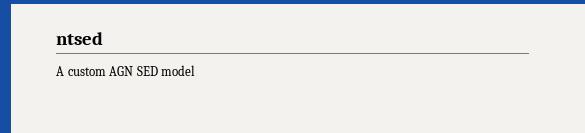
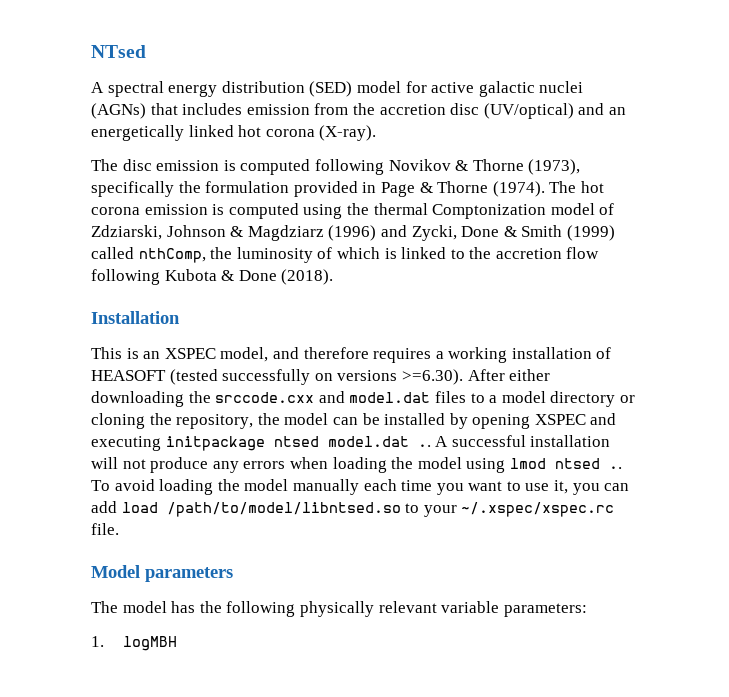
[56,32,103,45] [56,65,196,76] ntsed // A custom AGN SED model -> [91,45,146,58] [91,81,584,97] [91,103,626,119] [91,125,377,141] [91,159,581,175] [91,181,604,197] [91,203,615,219] [91,225,615,241] [91,247,600,263] [91,269,334,285] [91,311,180,324] [91,347,612,363] [91,369,551,385] [91,391,635,407] [91,413,617,429] [91,435,611,451] [91,457,622,473] [91,479,630,495] [91,501,615,517] [91,523,119,535] [91,565,233,582] [91,601,587,617] [91,636,178,651] NTsed // A spectral energy distribution (SED) model for active galactic nuclei (AGNs) that includes emission from the accretion disc (UV/optical) and an energetically linked hot corona (X-ray). // The disc emission is computed following Novikov & Thorne (1973), specifically the formulation provided in Page & Thorne (1974). The hot corona emission is computed using the thermal Comptonization model of Zdziarski, Johnson & Magdziarz (1996) and Zycki, Done & Smith (1999) called nthComp, the luminosity of which is linked to the accretion flow following Kubota & Done (2018). // Installation // This is an XSPEC model, and therefore requires a working installation of HEASOFT (tested successfully on versions >=6.30). After either downloading the srccode.cxx and model.dat files to a model directory or cloning the repository, the model can be installed by opening XSPEC and executing initpackage ntsed model.dat .. A successful installation will not produce any errors when loading the model using lmod ntsed .. To avoid loading the model manually each time you want to use it, you can add load /path/to/model/libntsed.so to your ~/.xspec/xspec.rc file. // Model parameters // The model has the following physically relevant variable parameters: // 1. logMBH

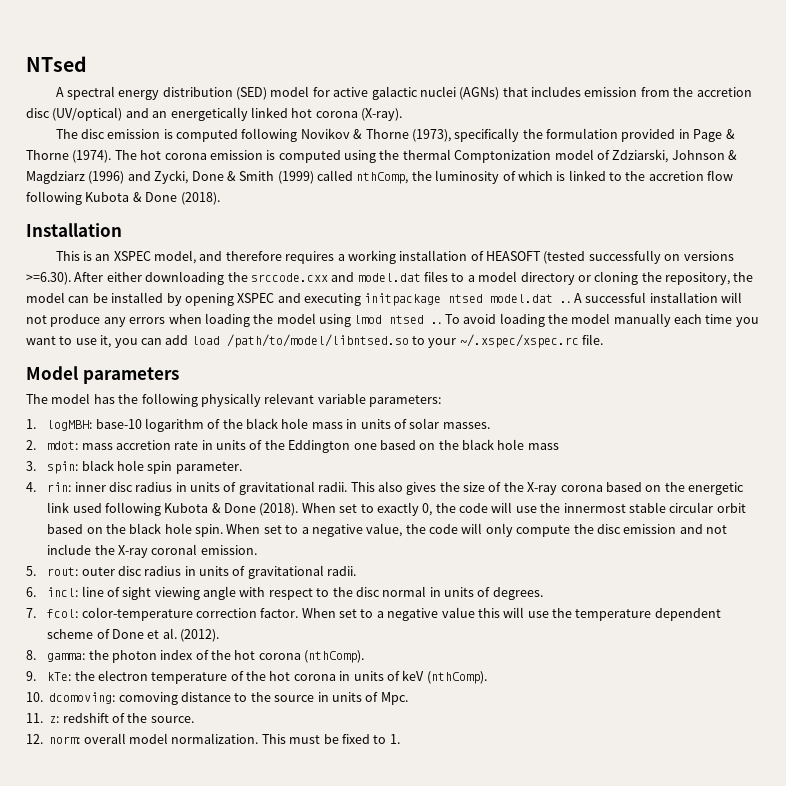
[123,636,178,651] logMBH -> [47,418,490,432] [26,439,559,453] [26,460,242,474] [26,481,744,495] [47,502,746,516] [47,523,727,537] [47,544,257,558] [26,565,357,579] [26,586,543,600] [26,607,721,621] [47,628,219,642] [26,650,365,663] [26,670,487,684] [26,692,408,705] [26,713,194,723] [26,733,400,744] logMBH: base-10 logarithm of the black hole mass in units of solar masses. // 2. mdot: mass accretion rate in units of the Eddington one based on the black hole mass // 3. spin: black hole spin parameter. // 4. rin: inner disc radius in units of gravitational radii. This also gives the size of the X-ray corona based on the energetic link used following Kubota & Done (2018). When set to exactly 0, the code will use the innermost stable circular orbit based on the black hole spin. When set to a negative value, the code will only compute the disc emission and not include the X-ray coronal emission. // 5. rout: outer disc radius in units of gravitational radii. // 6. incl: line of sight viewing angle with respect to the disc normal in units of degrees. // 7. fcol: color-temperature correction factor. When set to a negative value this will use the temperature dependent scheme of Done et al. (2012). // 8. gamma: the photon index of the hot corona (nthComp). // 9. kTe: the electron temperature of the hot corona in units of keV (nthComp). // 10. dcomoving: comoving distance to the source in units of Mpc. // 11. z: redshift of the source. // 12. norm: overall model normalization. This must be fixed to 1.

